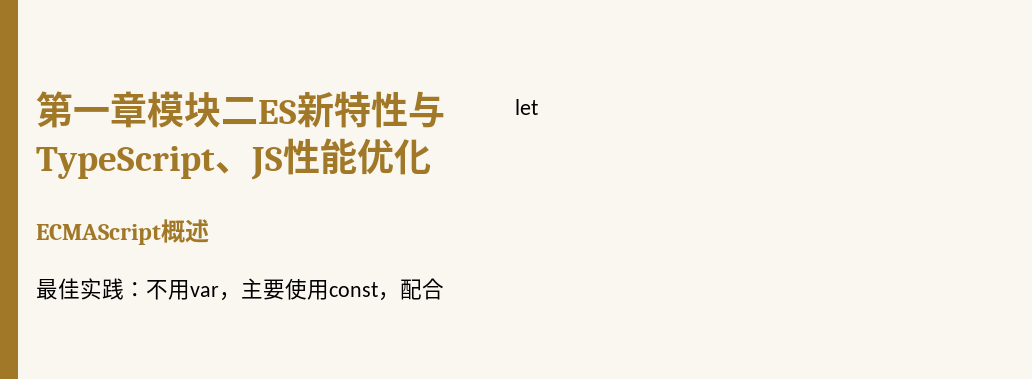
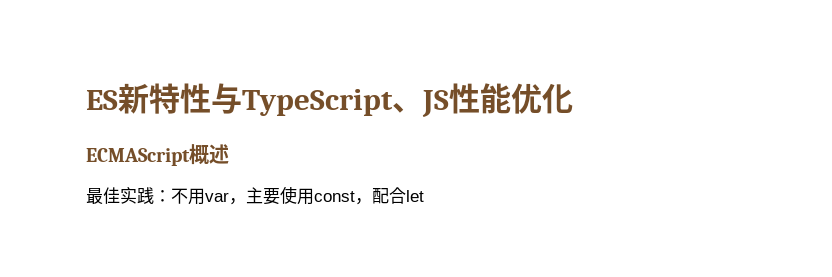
[36,91,258,128] 第一章模块二 -> (86, 100) none

